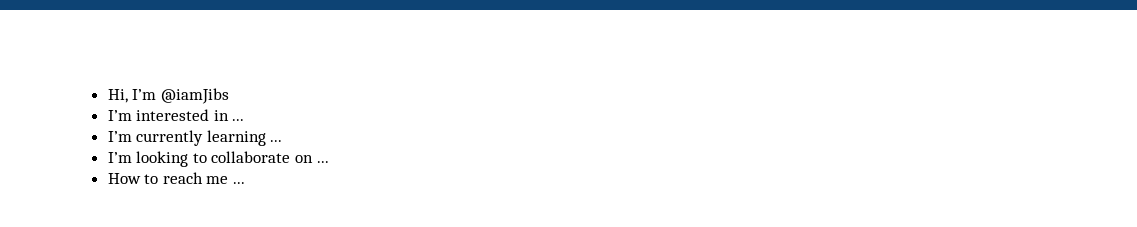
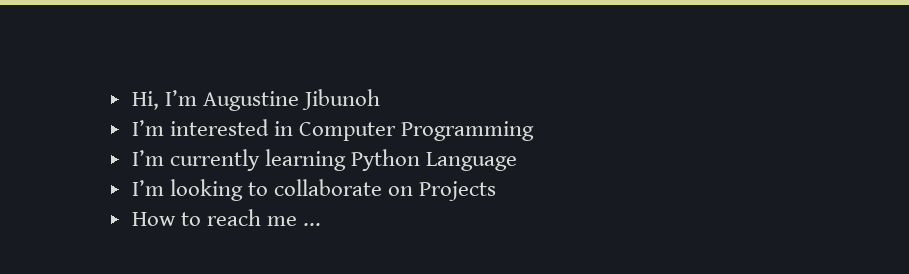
[160,88,229,104] @iamJibs -> [202,89,380,111] Augustine Jibunoh
[232,119,245,121] ... -> [298,121,535,141] Computer Programming
[270,140,283,142] ... -> [350,149,518,171] Python Language
[316,161,329,163] ... -> [419,181,497,201] Projects

